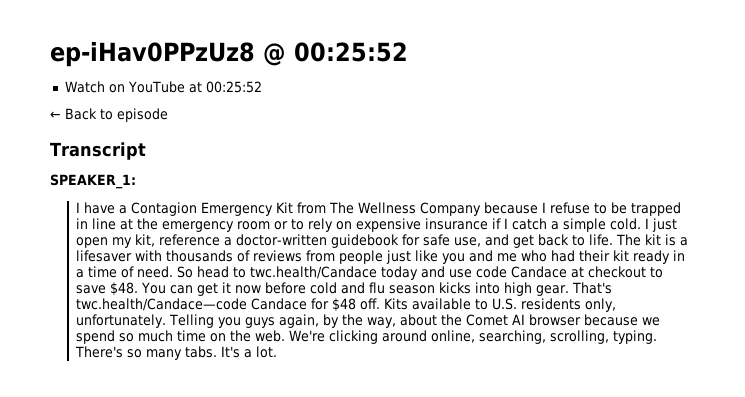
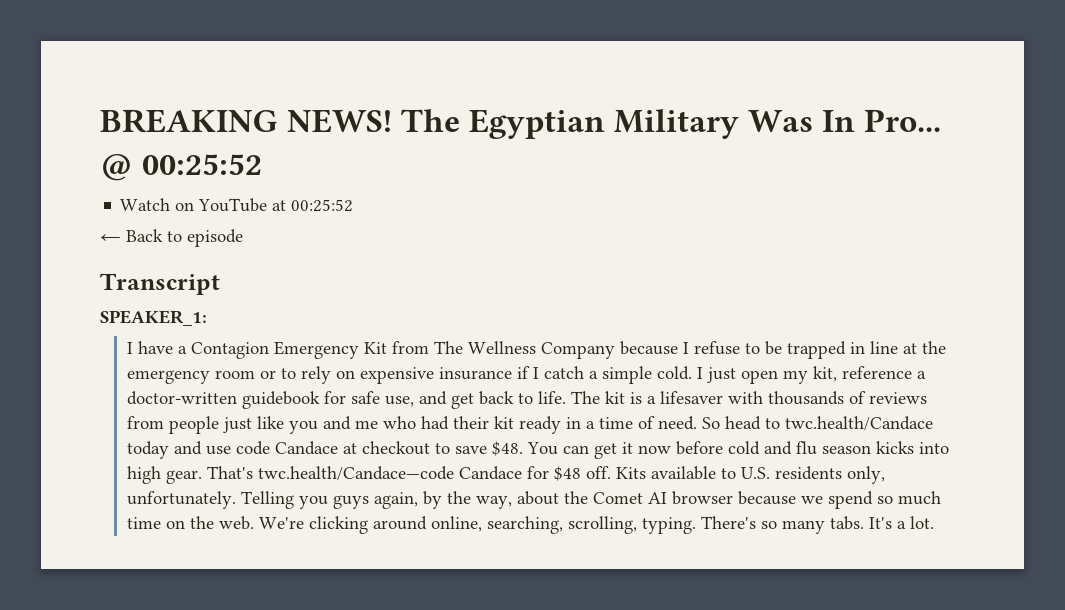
[50,42,255,67] ep-iHav0PPzUz8 -> [100,109,942,139] BREAKING NEWS! The Egyptian Military Was In Pro...

